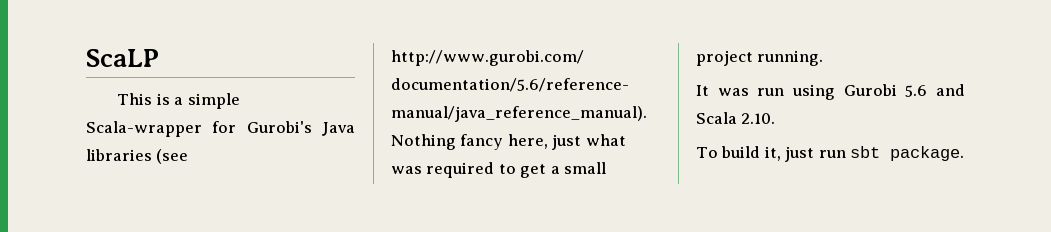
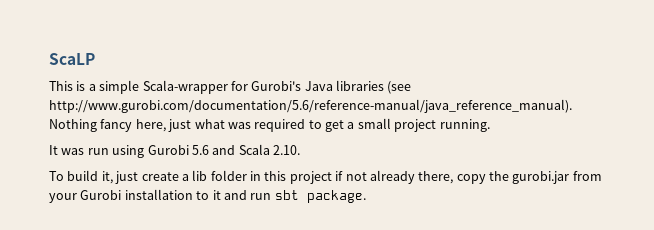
(815, 154) none -> [141,170,602,184] [49,189,247,203] create a lib folder in this project if not already there, copy the gurobi.jar from your Gurobi installation to it and

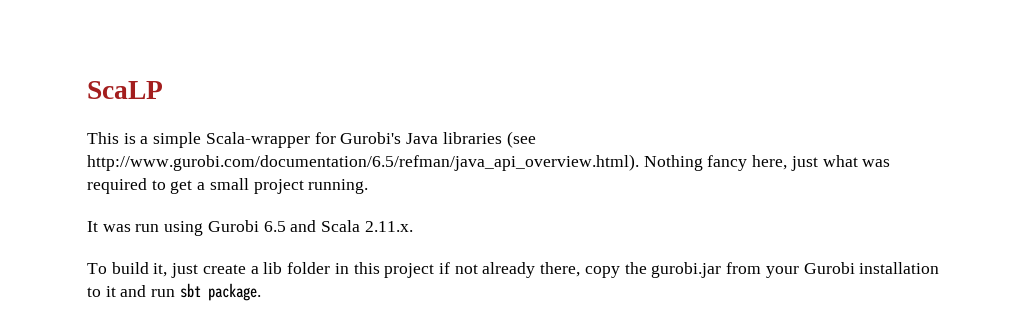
[49,99,572,113] http://www.gurobi.com/documentation/5.6/reference-manual/java_reference_manual). -> [87,154,639,171] http://www.gurobi.com/documentation/6.5/refman/java_api_overview.html).
[191,145,209,155] 5.6 -> [263,221,286,232] 6.5
[273,145,300,155] 2.10. -> [364,221,413,232] 2.11.x.

